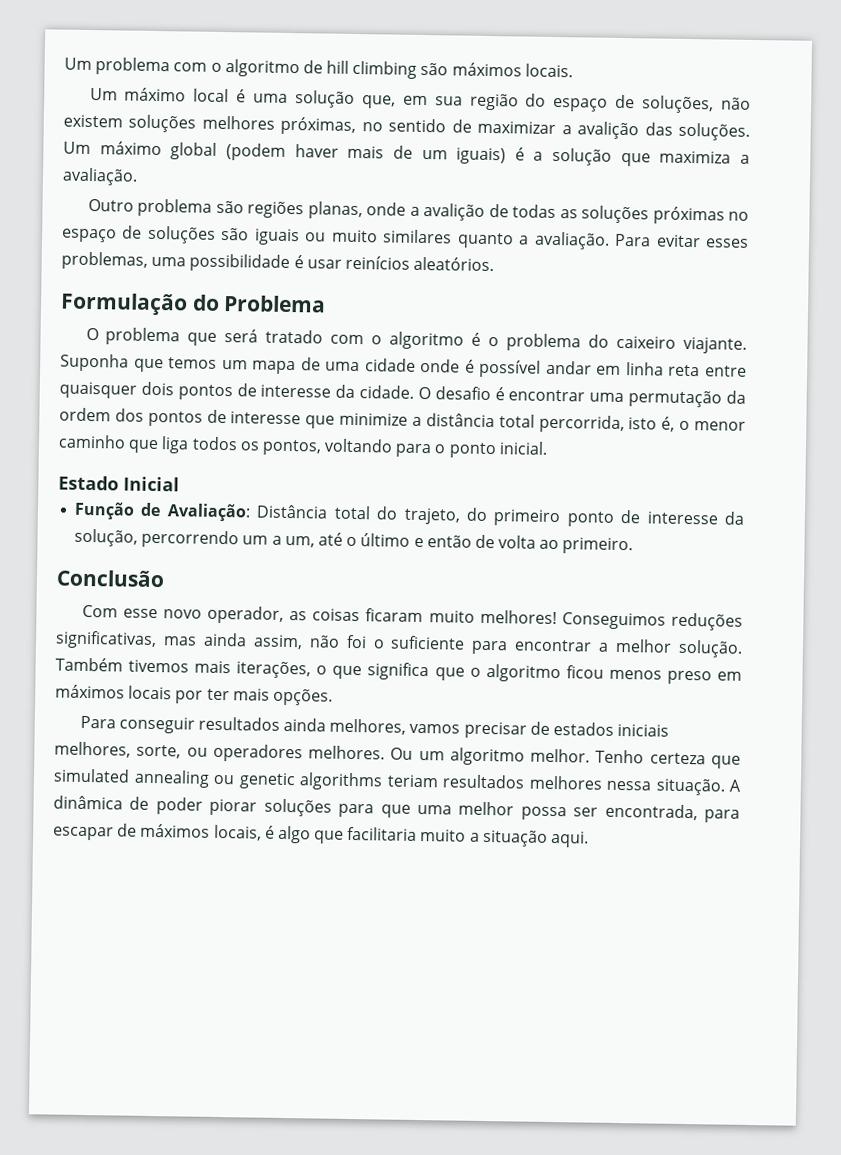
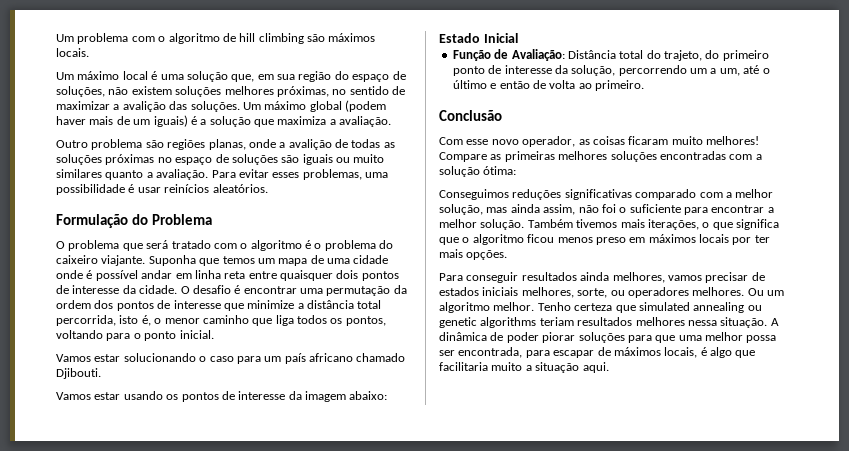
(548, 448) none -> [56,353,406,364] [56,368,101,379] [56,391,388,402] // Vamos estar solucionando o caso para um país africano chamado Djibouti. // Vamos estar usando os pontos de interesse da imagem abaixo:
[561,612,743,631] [55,630,157,650] Conseguimos reduções significativas, -> [439,151,762,162] [439,166,517,177] [439,189,774,200] [439,204,483,215] Compare as primeiras melhores soluções encontradas com a solução ótima: // Conseguimos reduções significativas comparado com a melhor solução,

